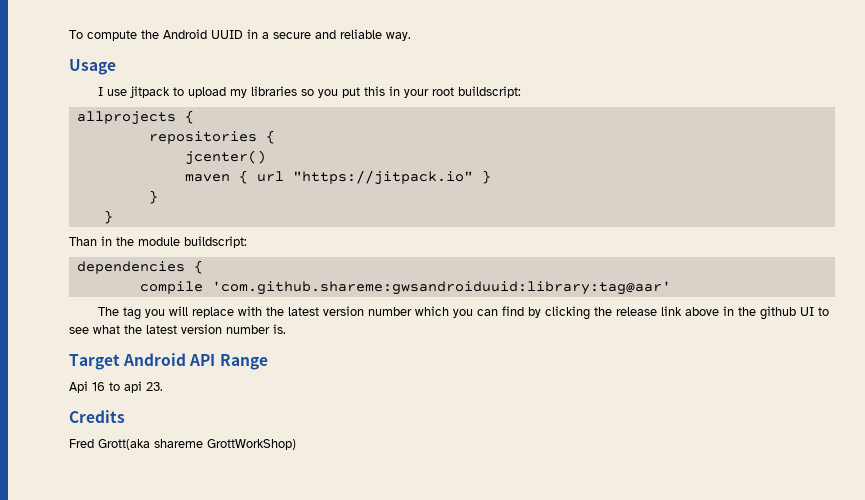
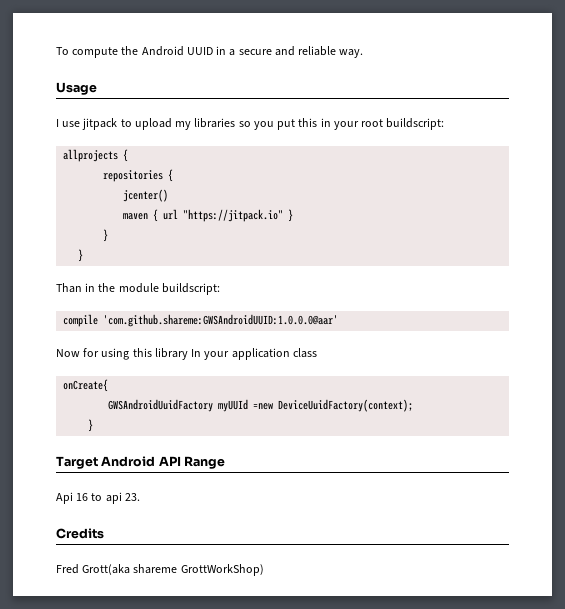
[76,260,203,274] [139,281,671,295] [98,306,830,320] [69,324,286,334] dependencies { // compile 'com.github.shareme:gwsandroiduuid:library:tag@aar' // The tag you will replace with the latest version number which you can find by clicking the release link above in the github UI to see what the latest version number is. -> [63,314,339,327] [56,348,317,360] [63,379,109,392] [108,399,414,412] [88,419,94,432] compile 'com.github.shareme:GWSAndroidUUID:1.0.0.0@aar' // Now for using this library In your application class // onCreate{ // GWSAndroidUuidFactory myUUId =new DeviceUuidFactory(context); // }

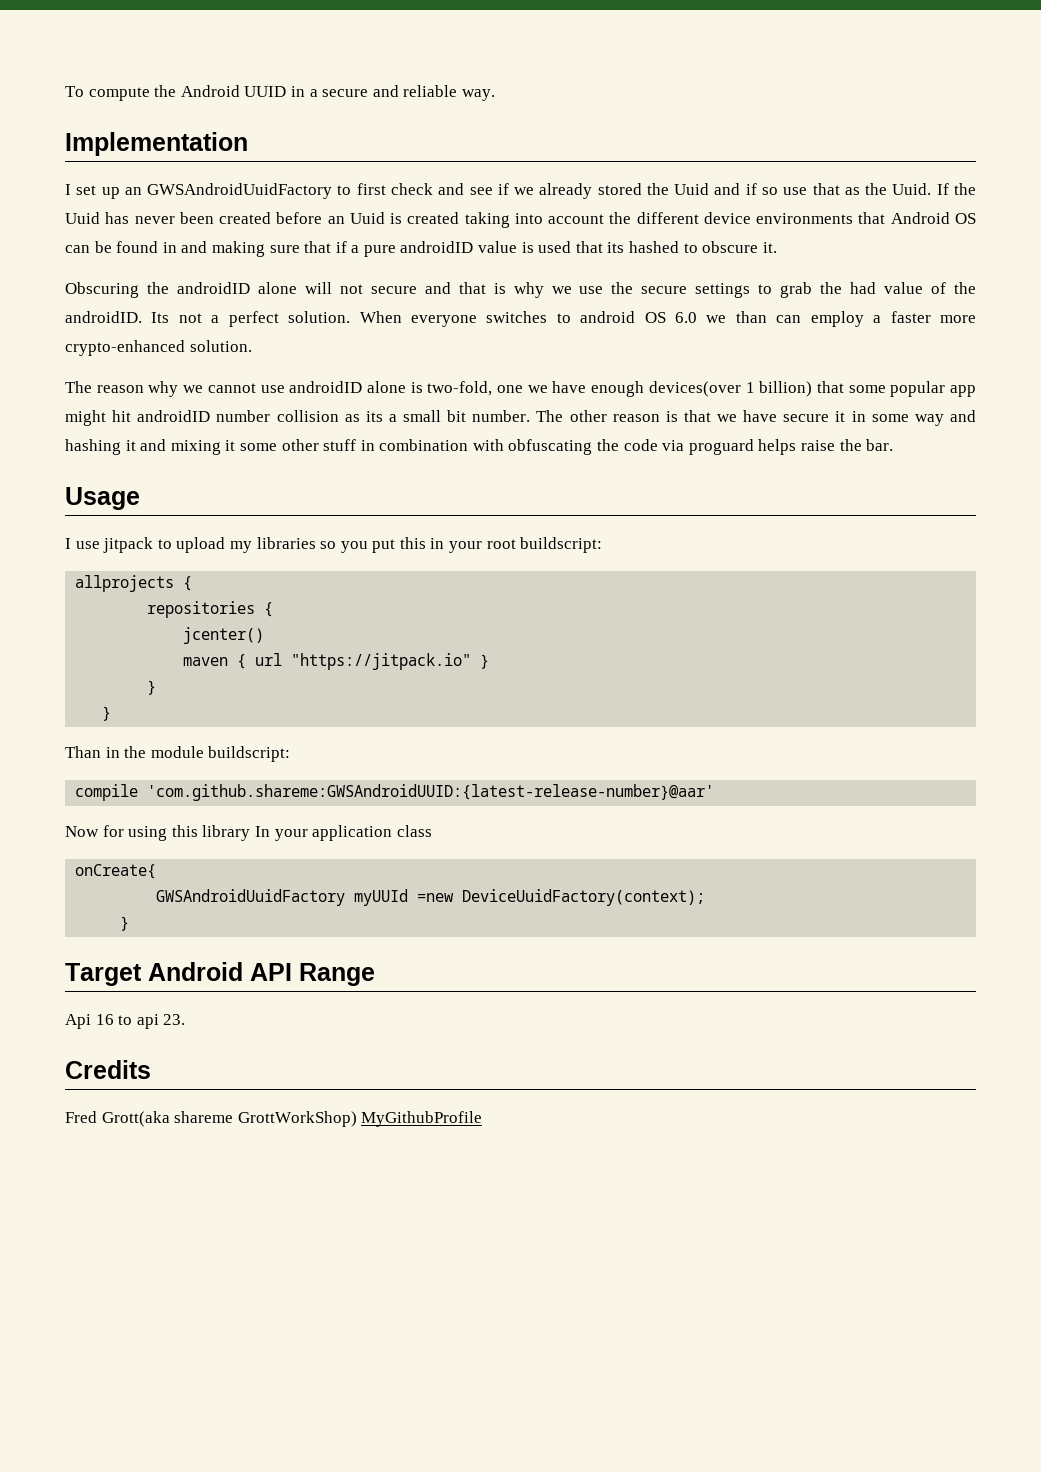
(364, 53) none -> [65,132,248,156] [65,183,976,199] [65,212,977,228] [65,241,777,257] [65,282,977,298] [65,311,977,327] [65,340,252,356] [65,381,977,397] [65,410,977,426] [65,439,894,455] // Implementation // I set up an GWSAndroidUuidFactory to first check and see if we already stored the Uuid and if so use that as the Uuid. If the Uuid has never been created before an Uuid is created taking into account the different device environments that Android OS can be found in and making sure that if a pure androidID value is used that its hashed to obscure it. // Obscuring the androidID alone will not secure and that is why we use the secure settings to grab the had value of the androidID. Its not a perfect solution. When everyone switches to android OS 6.0 we than can employ a faster more crypto-enhanced solution. // The reason why we cannot use androidID alone is two-fold, one we have enough devices(over 1 billion) that some popular app might hit androidID number collision as its a small bit number. The other reason is that we have secure it in some way and hashing it and mixing it some other stuff in combination with obfuscating the code via proguard helps raise the bar.
[103,314,339,327] 'com.github.shareme:GWSAndroidUUID:1.0.0.0@aar' -> [147,784,715,801] 'com.github.shareme:GWSAndroidUUID:{latest-release-number}@aar'
(264, 570) none -> [361,1111,483,1127] MyGithubProfile

